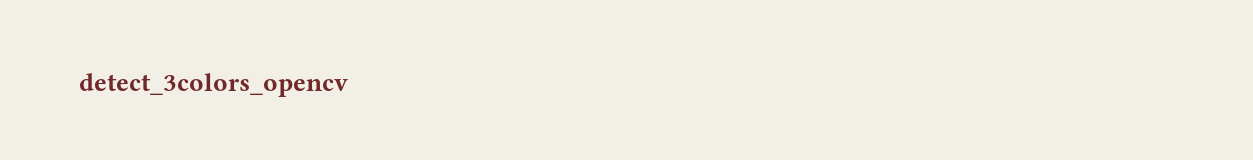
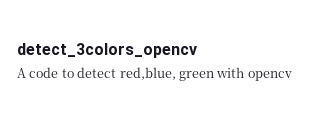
(348, 85) none -> [17,67,292,81] // A code to detect red,blue, green with opencv

